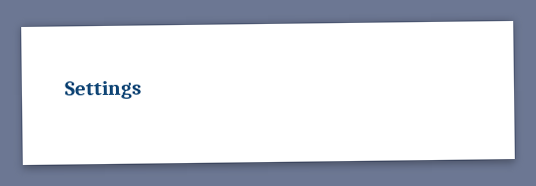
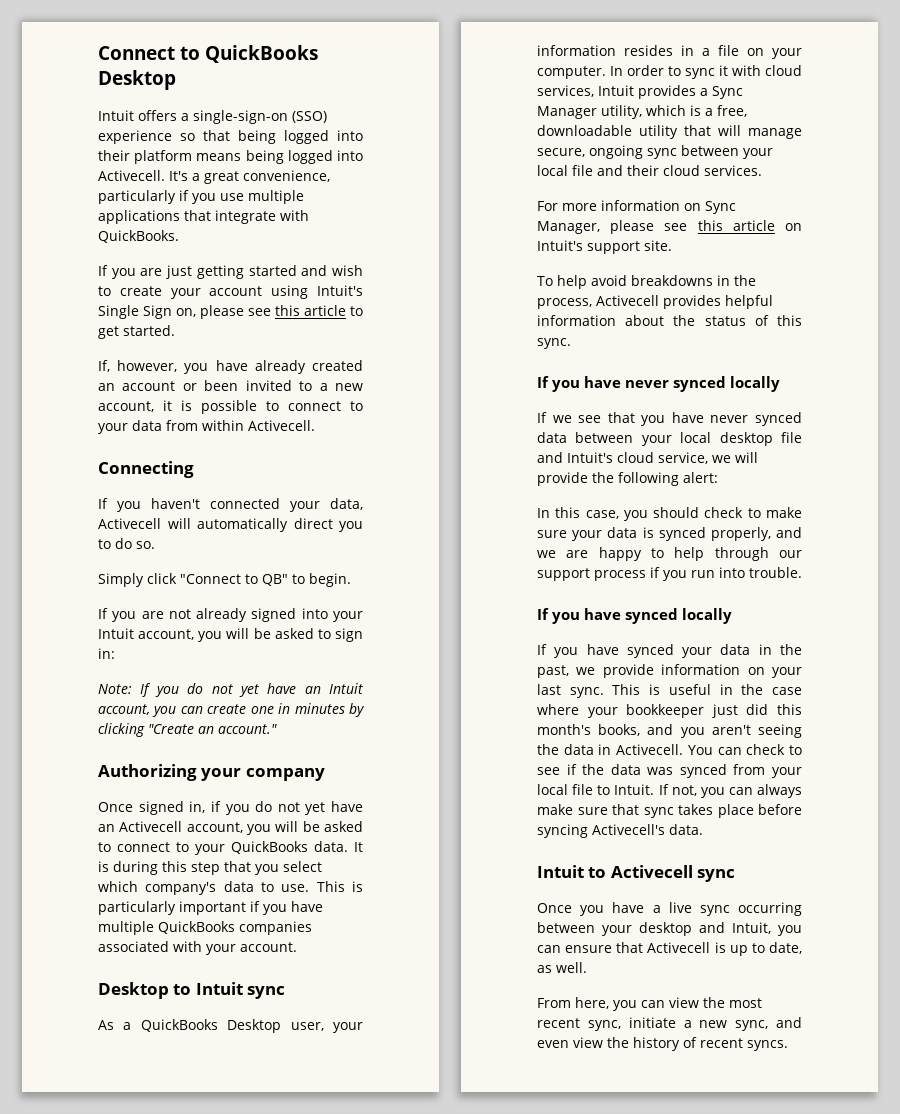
[64,80,142,100] Settings -> [98,45,319,63] [98,70,176,90] [98,110,327,124] [98,130,363,144] [98,150,363,164] [98,170,330,184] [98,190,304,204] [98,210,309,224] [98,230,179,243] [98,265,363,279] [98,285,363,299] [98,305,363,319] [98,325,175,339] [98,360,363,374] [98,380,363,391] [98,400,363,414] [98,420,315,434] [98,461,194,478] [98,498,363,512] [98,518,363,532] [98,538,155,549] [98,573,351,587] [98,608,363,622] [98,628,363,642] [98,648,115,659] [98,683,363,697] [98,703,365,717] [98,723,277,737] [98,764,325,781] [98,801,363,815] [98,821,363,835] [98,841,363,855] [98,861,322,875] [98,881,364,895] [98,901,323,915] [98,921,312,935] [98,941,297,955] [98,982,286,999] [98,1019,363,1033] [537,45,802,59] [537,65,802,79] [537,85,743,99] [537,105,747,119] [537,125,802,139] [537,145,773,159] [537,165,762,176] [537,200,736,214] [537,220,802,234] [537,240,672,254] [537,275,756,289] [537,295,773,309] [537,315,802,326] [537,338,571,349] [537,376,781,392] [537,412,802,426] [537,432,802,446] [537,452,758,464] [537,472,718,486] [537,507,802,521] [537,527,802,541] [537,547,802,561] [537,567,802,581] [537,608,733,624] [537,644,802,658] [537,664,802,678] [537,684,802,698] [537,704,802,718] [537,724,802,738] [537,744,802,755] [537,764,802,778] [537,784,802,798] [537,804,802,818] [537,824,703,838] [537,865,736,882] [537,902,802,916] [537,922,802,936] [537,942,802,956] [537,962,587,973] [537,997,762,1011] [537,1017,802,1031] [537,1037,788,1051] Connect to QuickBooks Desktop // Intuit offers a single-sign-on (SSO) experience so that being logged into their platform means being logged into Activecell. It's a great convenience, particularly if you use multiple applications that integrate with QuickBooks. // If you are just getting started and wish to create your account using Intuit's Single Sign on, please see this article to get started. // If, however, you have already created an account or been invited to a new account, it is possible to connect to your data from within Activecell. // Connecting // If you haven't connected your data, Activecell will automatically direct you to do so. // Simply click "Connect to QB" to begin. // If you are not already signed into your Intuit account, you will be asked to sign in: // Note: If you do not yet have an Intuit account, you can create one in minutes by clicking "Create an account." // Authorizing your company // Once signed in, if you do not yet have an Activecell account, you will be asked to connect to your QuickBooks data. It is during this step that you select which company's data to use. This is particularly important if you have multiple QuickBooks companies associated with your account. // Desktop to Intuit sync // As a QuickBooks Desktop user, your information resides in a file on your computer. In order to sync it with cloud services, Intuit provides a Sync Manager utility, which is a free, downloadable utility that will manage secure, ongoing sync between your local file and their cloud services. // For more information on Sync Manager, please see this article on Intuit's support site. // To help avoid breakdowns in the process, Activecell provides helpful information about the status of this sync. // If you have never synced locally // If we see that you have never synced data between your local desktop file and Intuit's cloud service, we will provide the following alert: // In this case, you should check to make sure your data is synced properly, and we are happy to help through our support process if you run into trouble. // If you have synced locally // If you have synced your data in the past, we provide information on your last sync. This is useful in the case where your bookkeeper just did this month's books, and you aren't seeing the data in Activecell. You can check to see if the data was synced from your local file to Intuit. If not, you can always make sure that sync takes place before syncing Activecell's data. // Intuit to Activecell sync // Once you have a live sync occurring between your desktop and Intuit, you can ensure that Activecell is up to date, as well. // From here, you can view the most recent sync, initiate a new sync, and even view the history of recent syncs.

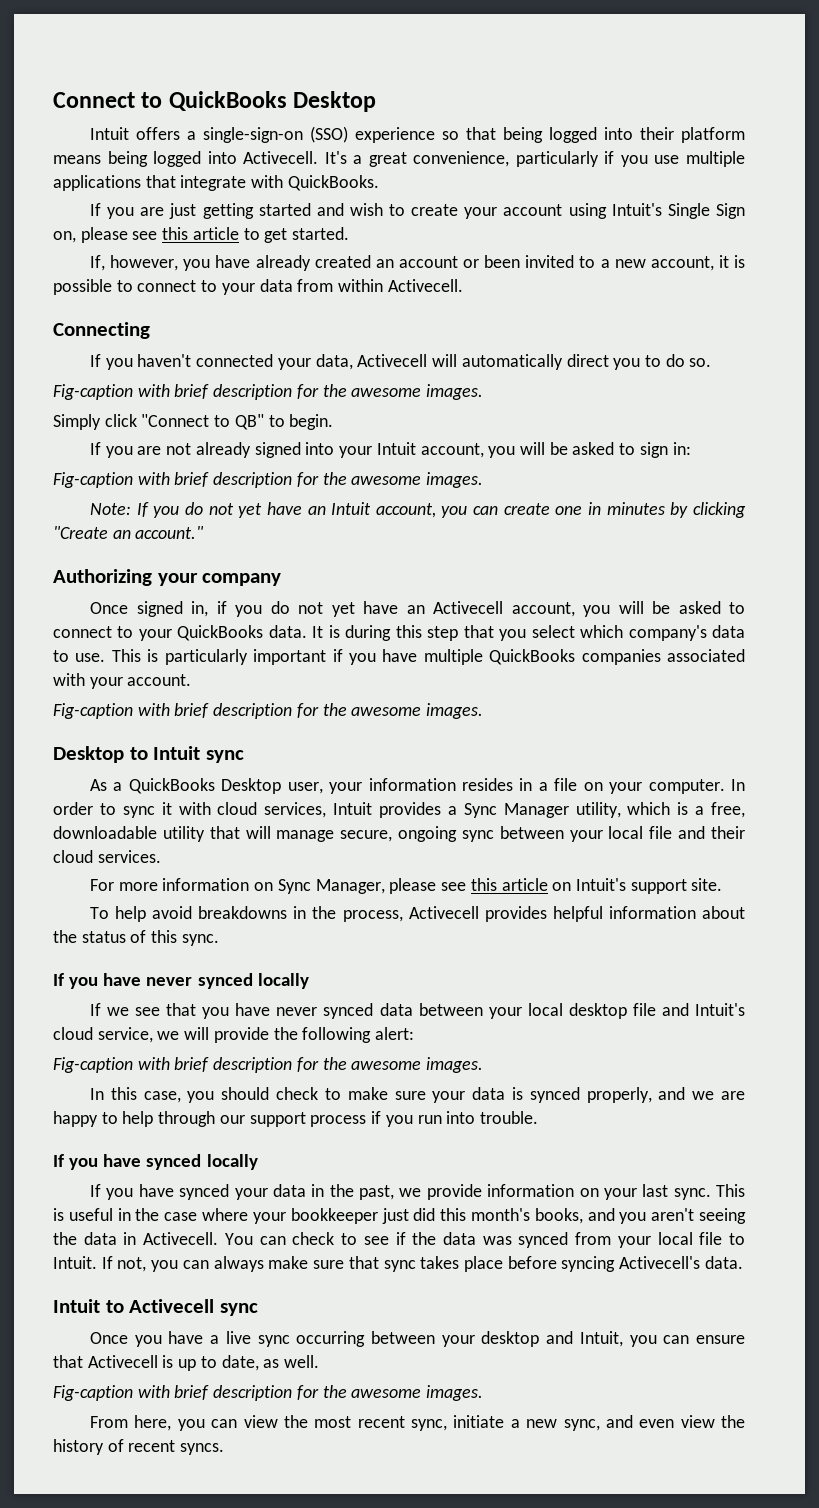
(155, 545) none -> [53,384,484,400] // Fig-caption with brief description for the awesome images.
(115, 653) none -> [53,472,484,488] // Fig-caption with brief description for the awesome images.
(297, 947) none -> [53,703,484,719] // Fig-caption with brief description for the awesome images.
(718, 477) none -> [53,1057,484,1073] // Fig-caption with brief description for the awesome images.
(587, 967) none -> [53,1385,484,1401] // Fig-caption with brief description for the awesome images.

